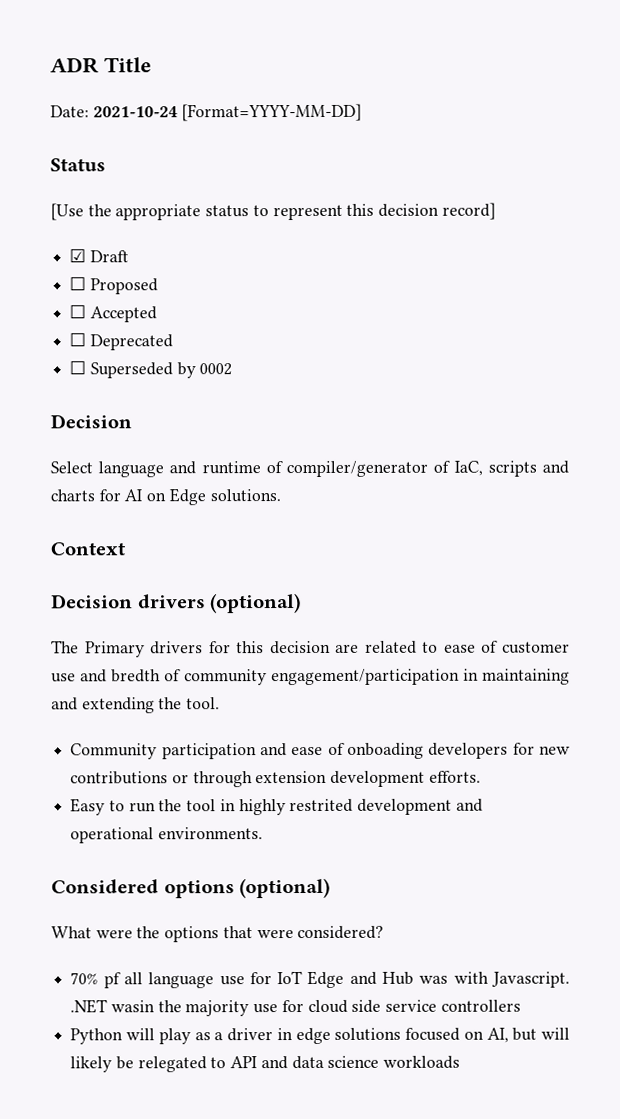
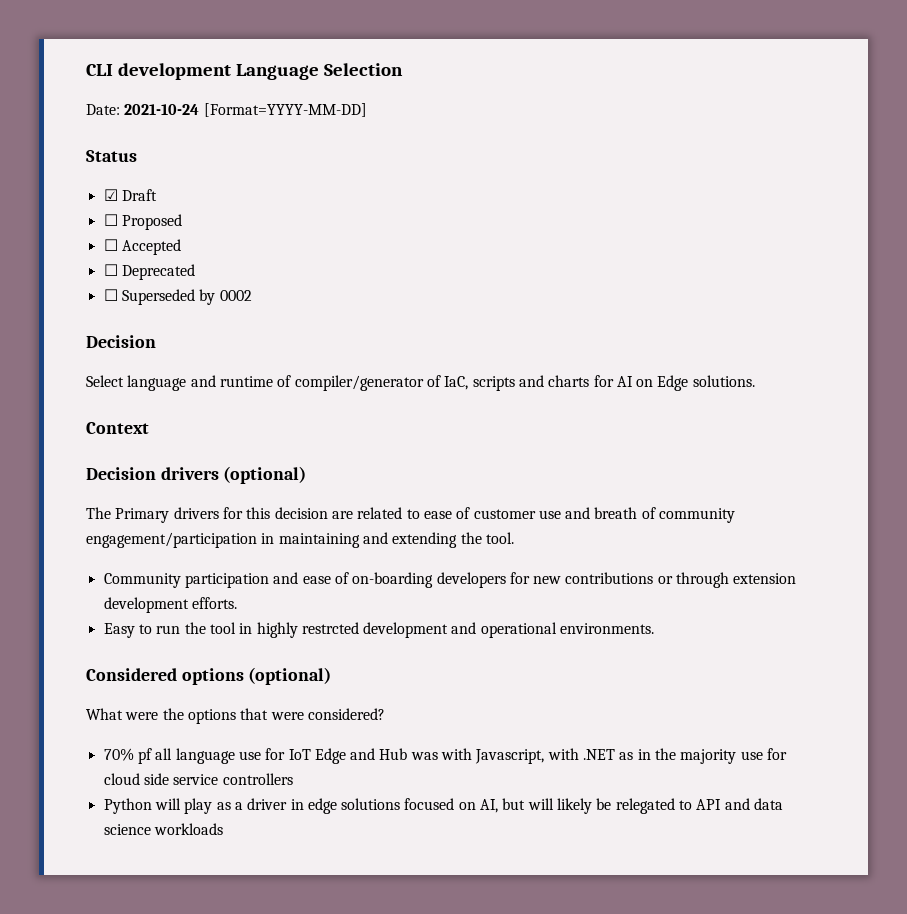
[50,57,152,74] ADR Title -> [86,63,403,80] CLI development Language Selection
[50,202,496,221] // [Use the appropriate status to represent this decision record] -> (137, 156) none
[111,669,162,683] bredth -> [594,507,638,519] breath
[346,742,424,759] onboading -> [352,572,434,588] on-boarding
[289,798,354,813] restrited -> [301,622,359,634] restrcted
[491,971,570,988] [70,999,155,1014] Javascript. .NET wasin -> [475,748,651,764] Javascript, with .NET as in

